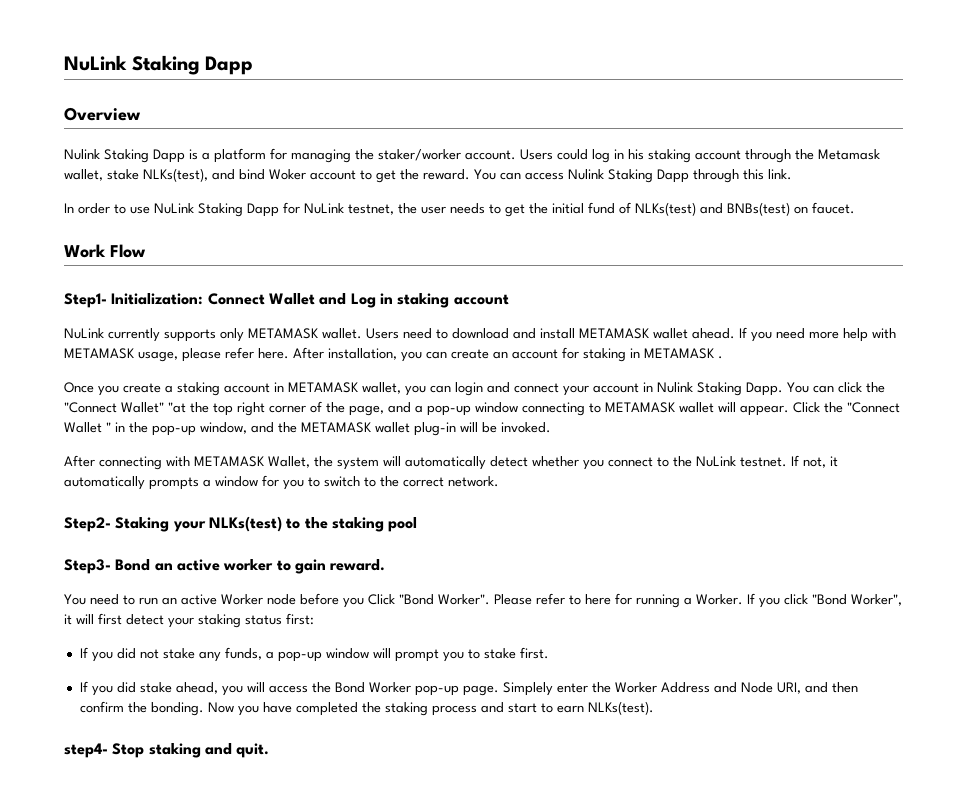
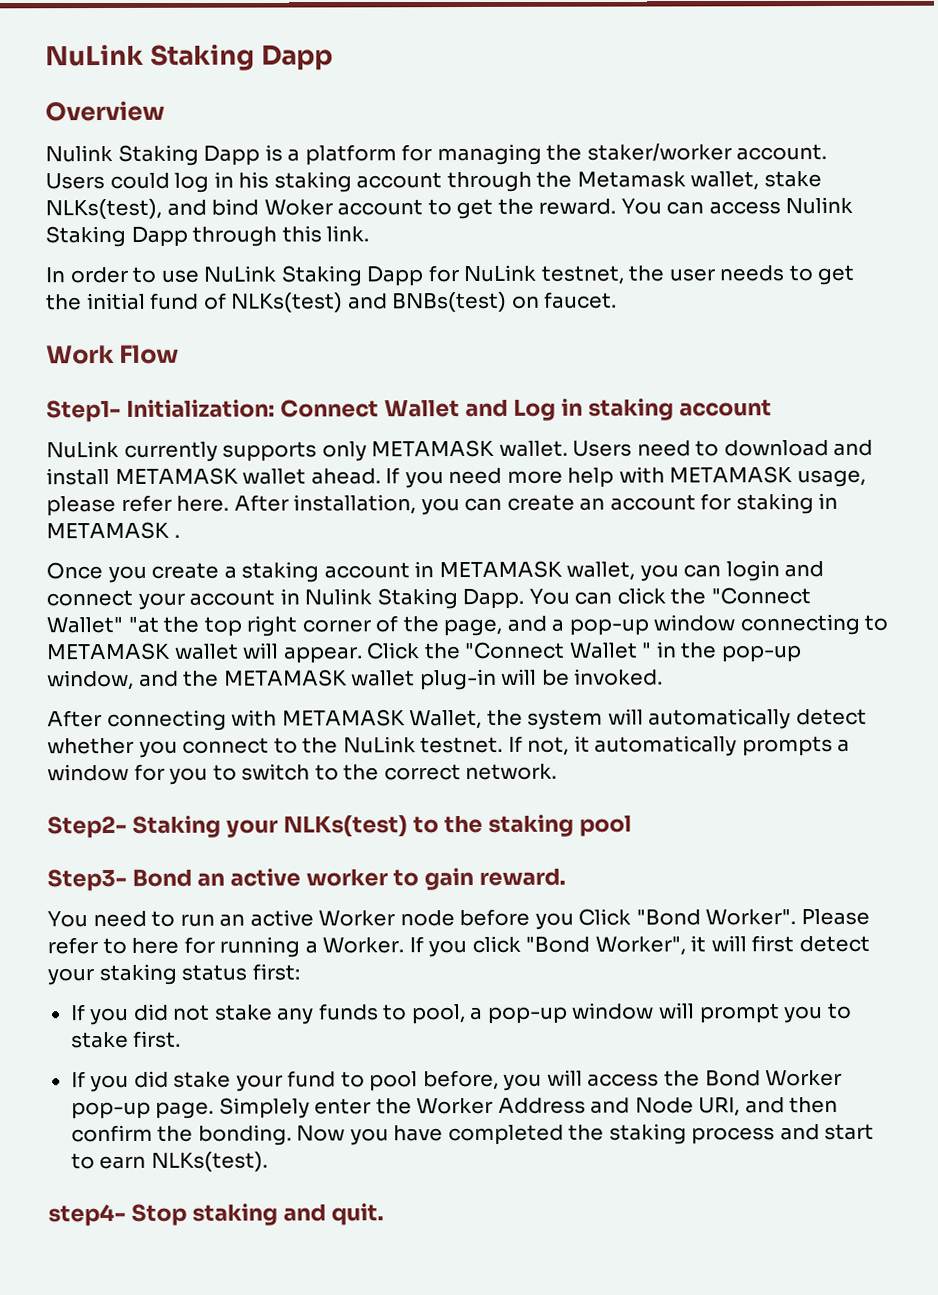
[224,647,262,660] funds, -> [317,1003,466,1025] funds to pool,
[175,682,218,694] ahead, -> [235,1069,499,1092] your fund to pool before,

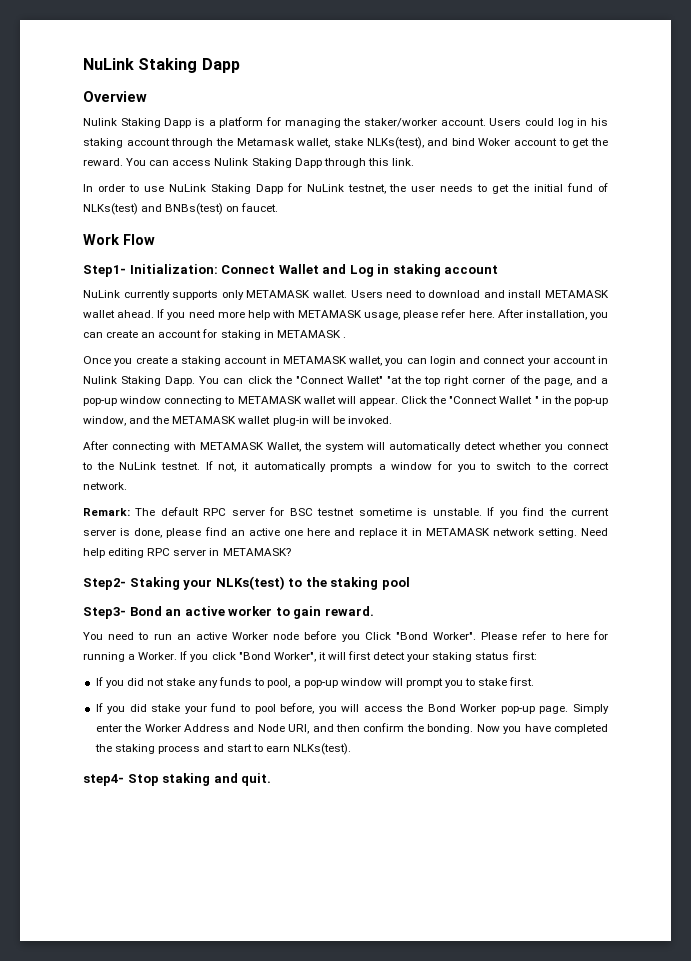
(558, 772) none -> [83,507,609,518] [83,527,608,538] [83,548,291,558] // Remark: The default RPC server for BSC testnet sometime is unstable. If you find the current server is done, please find an active one here and replace it in METAMASK network setting. Need help editing RPC server in METAMASK?
[218,1097,310,1119] Simplely -> [573,704,610,714] Simply

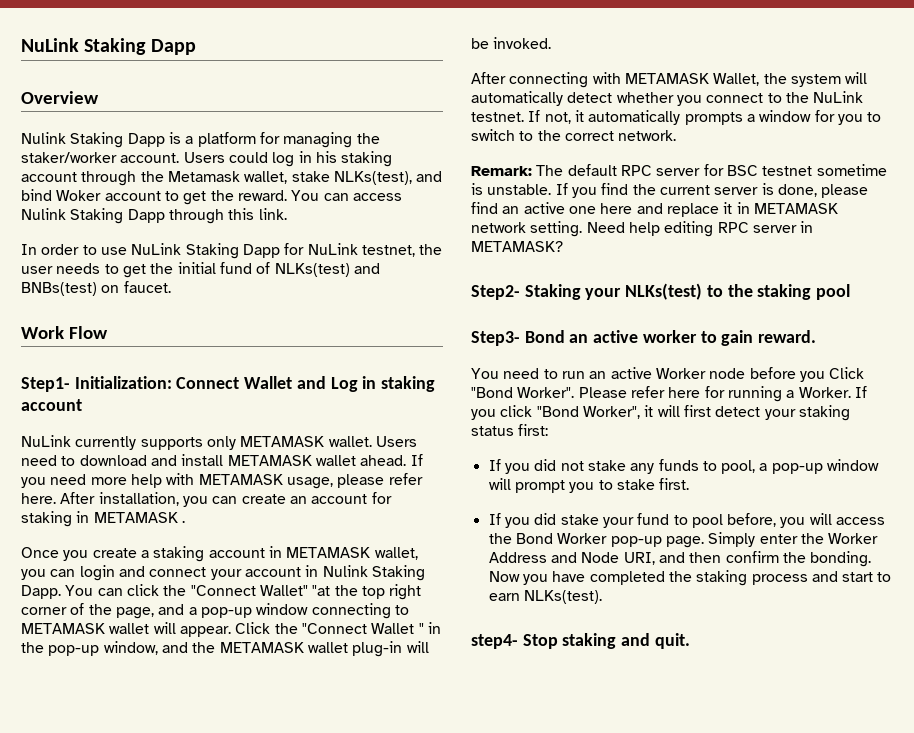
[550,632,561,640] to -> (665, 392) none

